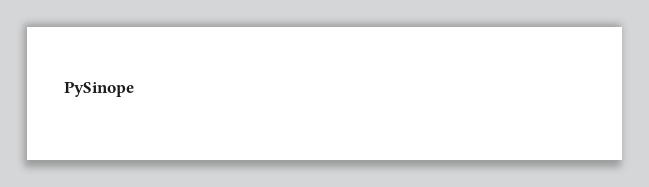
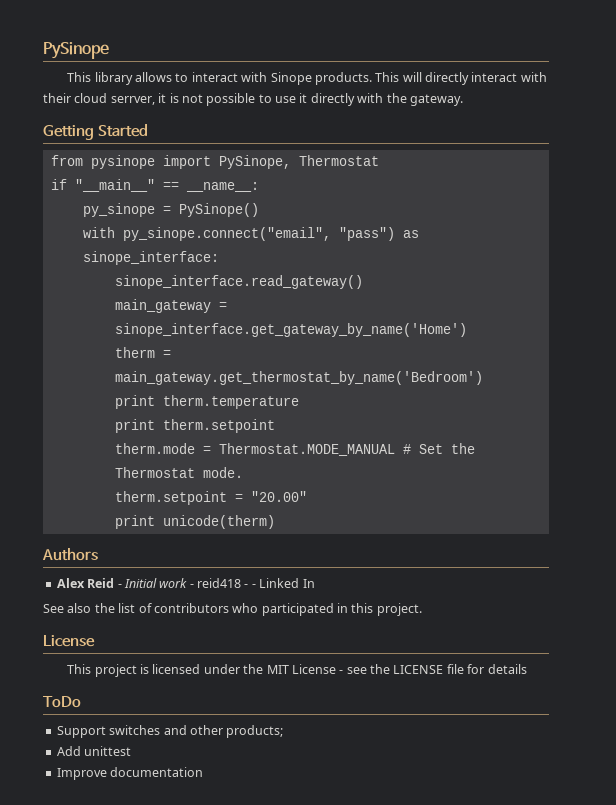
(134, 89) none -> [67,72,547,85] [43,93,463,106] [43,124,148,140] [50,155,379,169] [50,179,259,192] [82,203,259,217] [82,227,419,241] [82,251,219,265] [114,275,363,289] [114,299,227,313] [114,323,467,337] [114,347,171,358] [114,371,483,385] [114,395,299,409] [114,419,275,433] [114,443,475,456] [114,467,243,478] [114,491,307,505] [114,515,275,529] [42,548,98,561] [56,578,315,588] [43,603,422,616] [43,635,95,647] [67,664,527,677] [43,696,81,708] [56,725,284,738] [56,746,132,756] [56,767,204,780] // This library allows to interact with Sinope products. This will directly interact with their cloud serrver, it is not possible to use it directly with the gateway. // Getting Started // from pysinope import PySinope, Thermostat // if "__main__" == __name__: // py_sinope = PySinope() // with py_sinope.connect("email", "pass") as sinope_interface: // sinope_interface.read_gateway() // main_gateway = sinope_interface.get_gateway_by_name('Home') // therm = main_gateway.get_thermostat_by_name('Bedroom') // print therm.temperature // print therm.setpoint // therm.mode = Thermostat.MODE_MANUAL # Set the Thermostat mode. // therm.setpoint = "20.00" // print unicode(therm) // Authors // Alex Reid - Initial work - reid418 - - Linked In // See also the list of contributors who participated in this project. // License // This project is licensed under the MIT License - see the LICENSE file for details // ToDo // Support switches and other products; // Add unittest // Improve documentation

